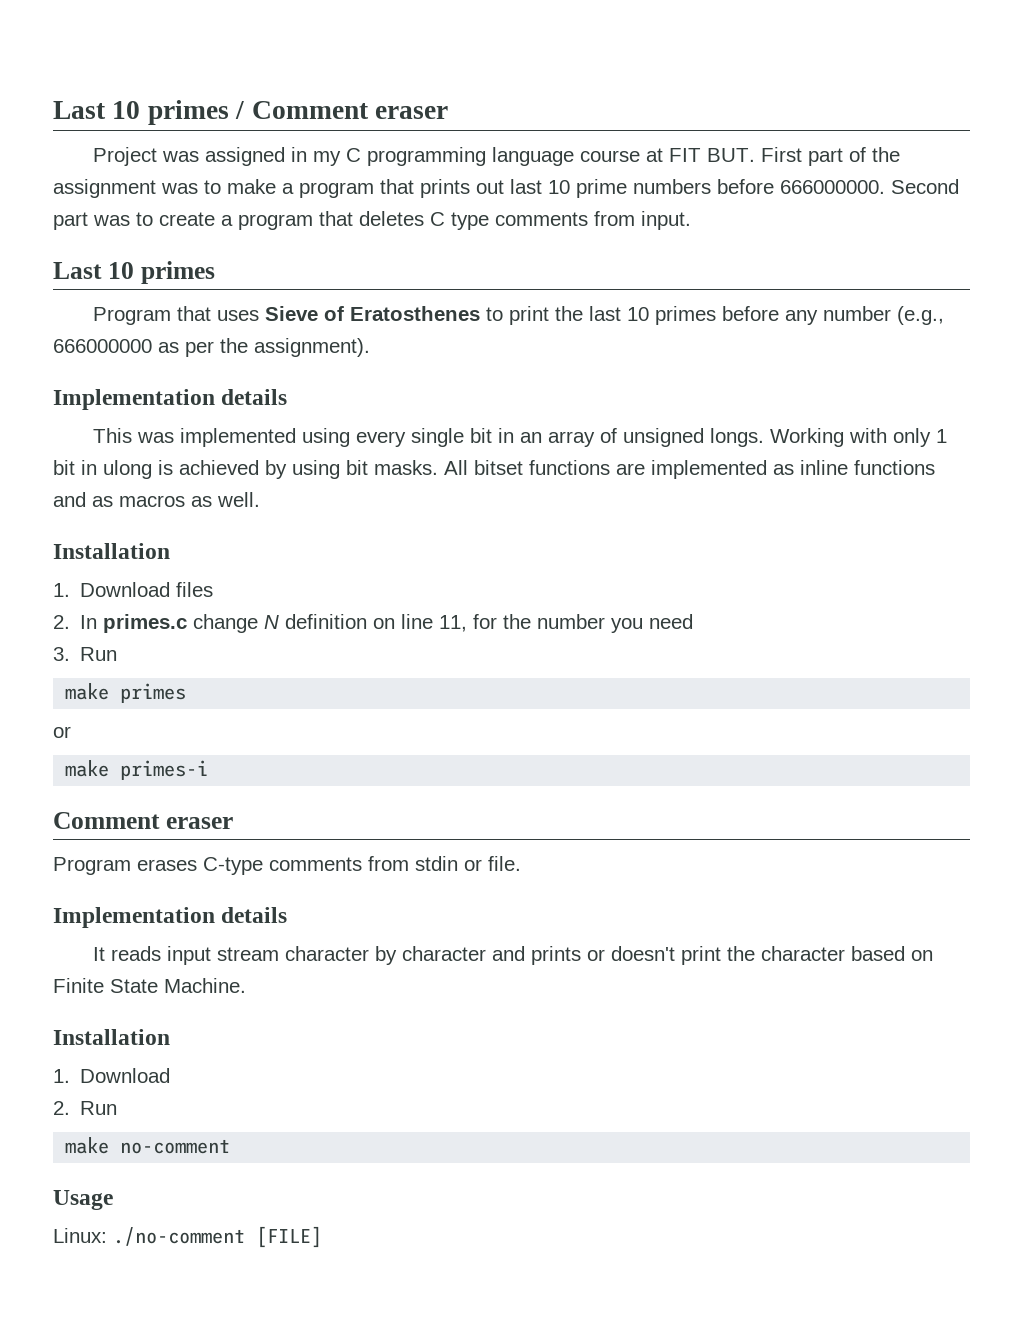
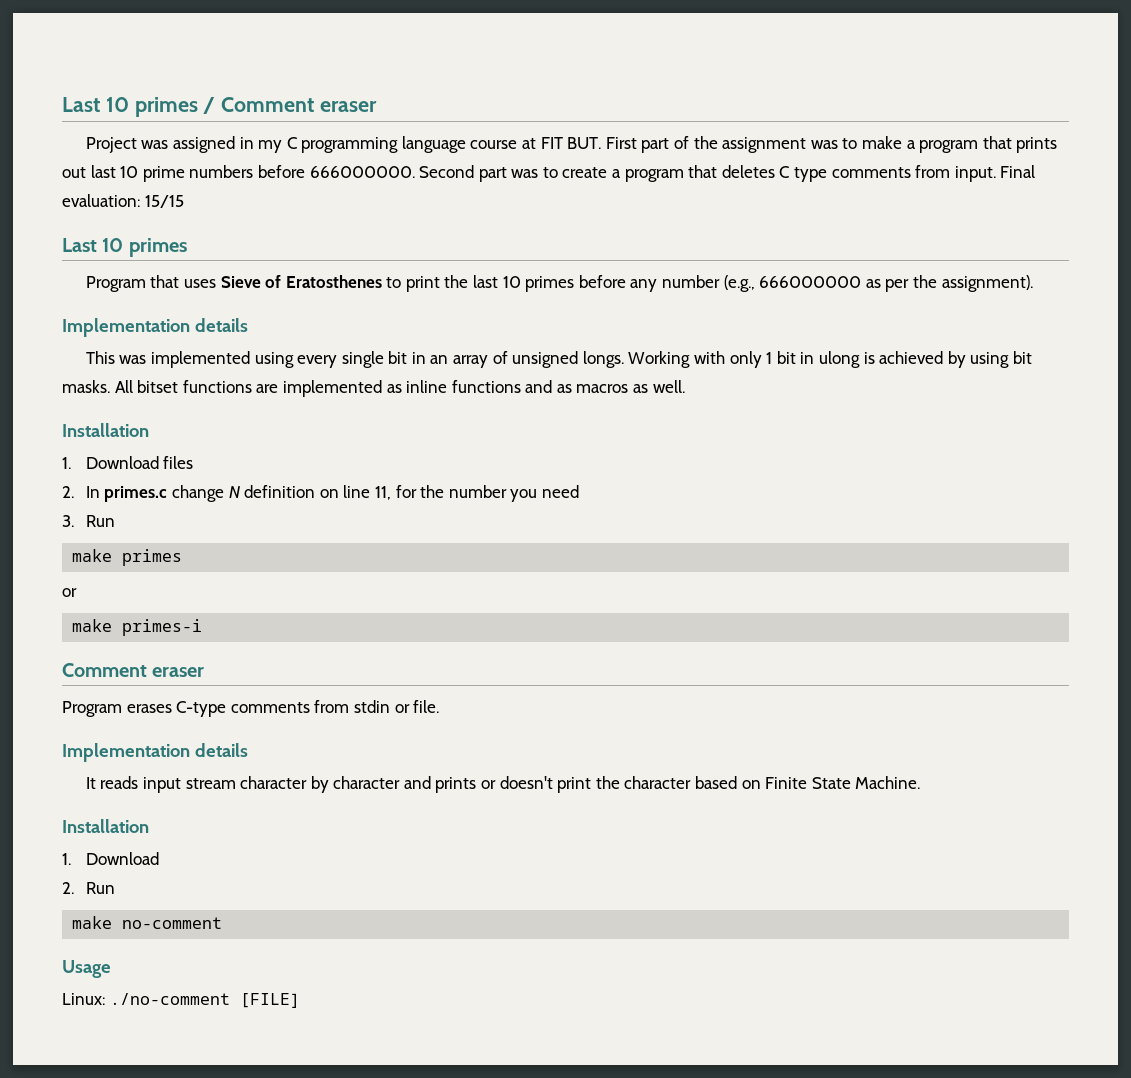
(691, 220) none -> [1000,165,1036,178] [62,194,184,208] Final evaluation: 15/15

